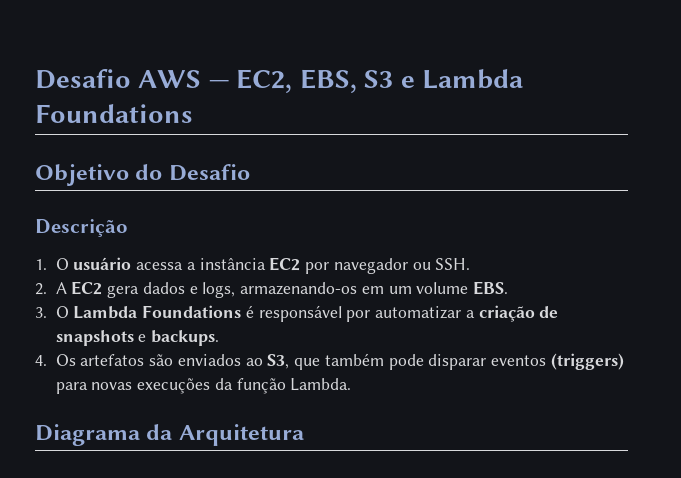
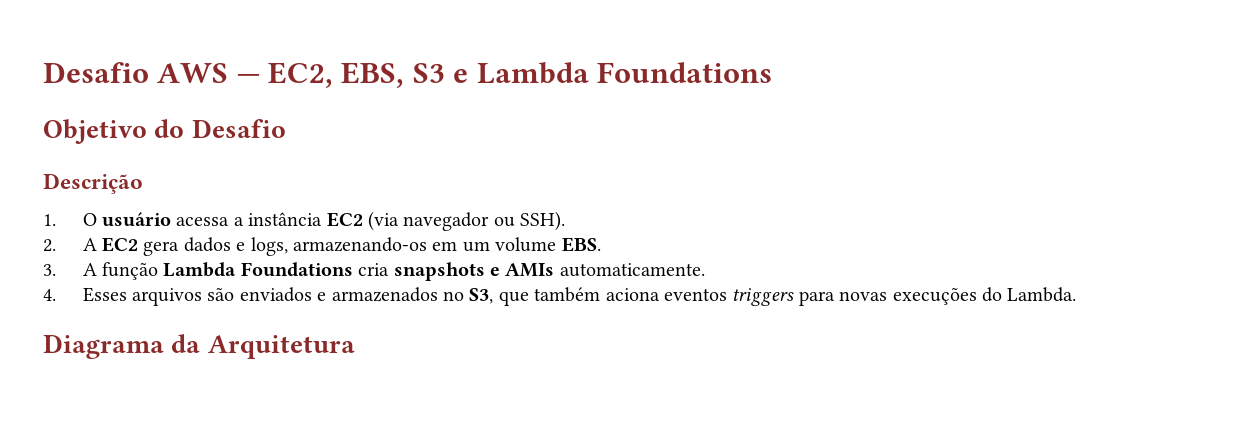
[305,262,330,274] por -> [367,211,399,231] (via
[435,258,471,270] SSH. -> [520,211,566,231] SSH).
[55,305,559,322] [55,330,220,346] [35,353,624,370] O Lambda Foundations é responsável por automatizar a criação de snapshots e backups. // 4. Os artefatos são enviados ao S3, que também pode disparar eventos (triggers) -> [82,262,705,281] [43,287,795,306] A função Lambda Foundations cria snapshots e AMIs automaticamente. // 4. Esses arquivos são enviados e armazenados no S3, que também aciona eventos triggers
[214,378,286,394] da função -> [981,287,1002,302] do

